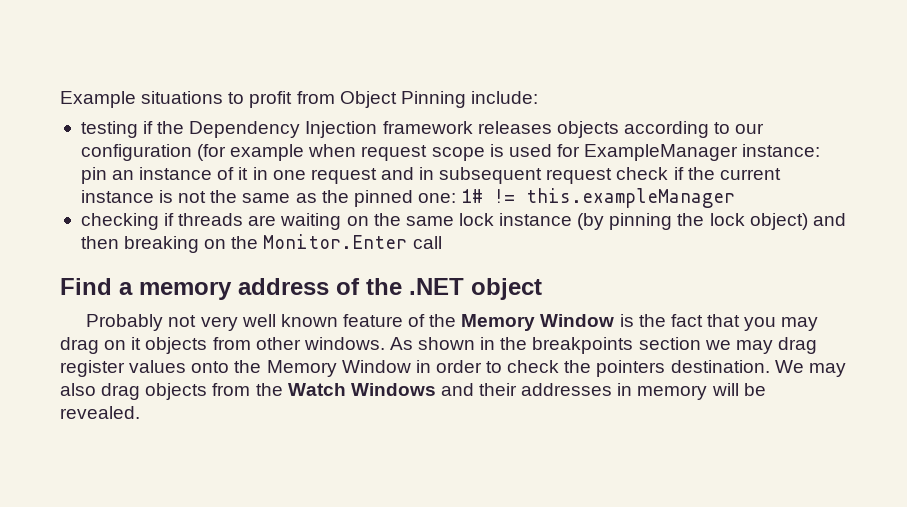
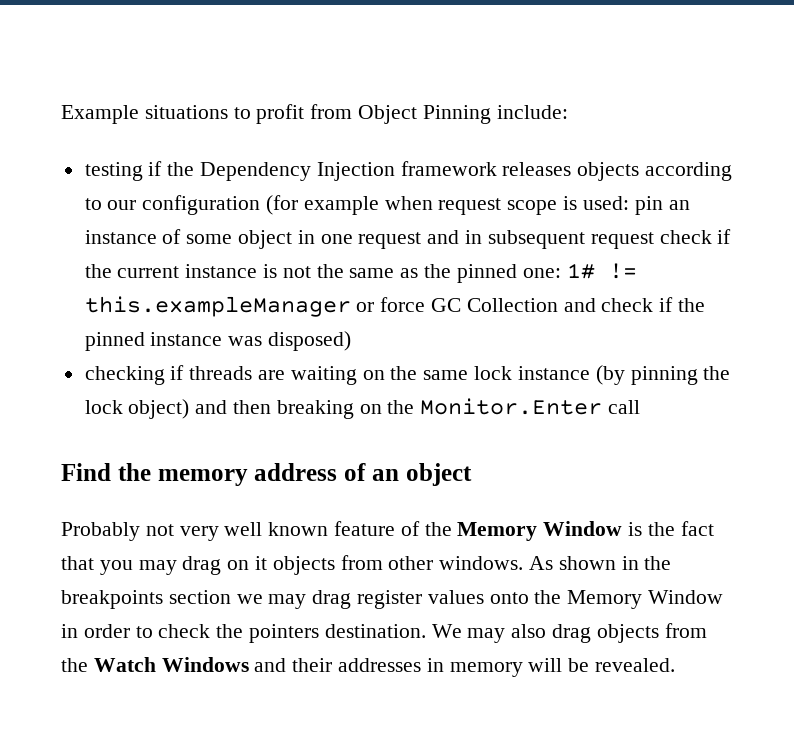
[508,144,821,161] used for ExampleManager instance: -> [582,196,629,210] used:
[238,167,249,180] it -> [186,230,293,249] some object
(736, 198) none -> [356,297,706,312] [84,331,352,351] or force GC Collection and check if the pinned instance was disposed)
[119,282,133,295] a -> [117,463,151,481] the
[366,278,464,295] the .NET -> [371,469,399,481] an

